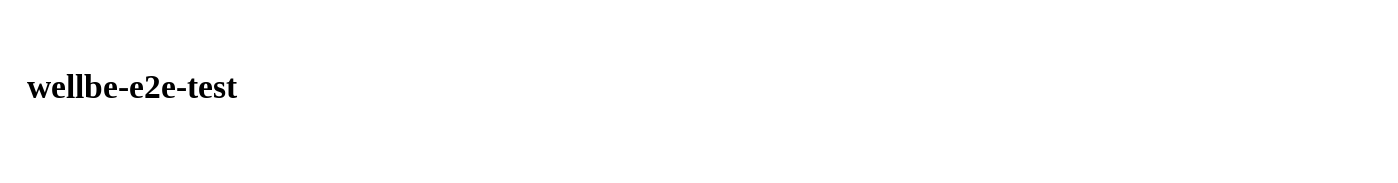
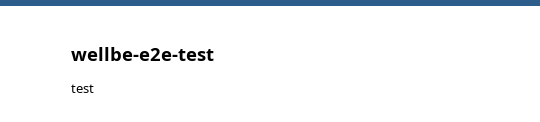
(238, 86) none -> [71,84,94,93] // test

